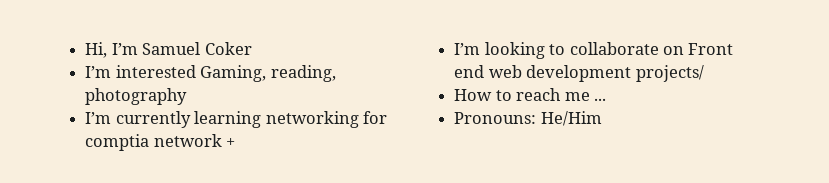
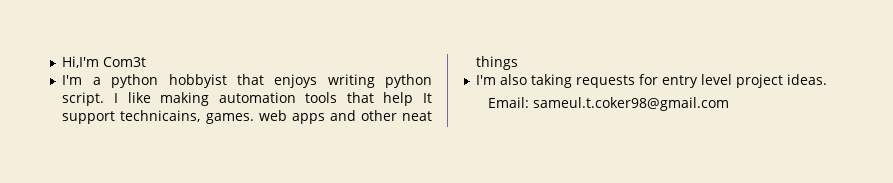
[85,42,252,58] [85,65,336,82] [85,88,188,105] [85,111,387,128] [85,134,236,151] [454,42,734,59] [454,65,704,82] [454,88,606,101] [454,111,602,126] Hi, I’m Samuel Coker // I’m interested Gaming, reading, photography // I’m currently learning networking for comptia network + // I’m looking to collaborate on Front end web development projects/ // How to reach me ... // Pronouns: He/Him -> [62,56,147,68] [62,74,432,88] [62,92,432,106] [62,110,432,124] [476,56,519,70] [476,74,828,88] [487,97,729,111] Hi,I'm Com3t // I'm a python hobbyist that enjoys writing python script. I like making automation tools that help It support technicains, games. web apps and other neat things // I'm also taking requests for entry level project ideas. // Email: sameul.t.coker98@gmail.com

